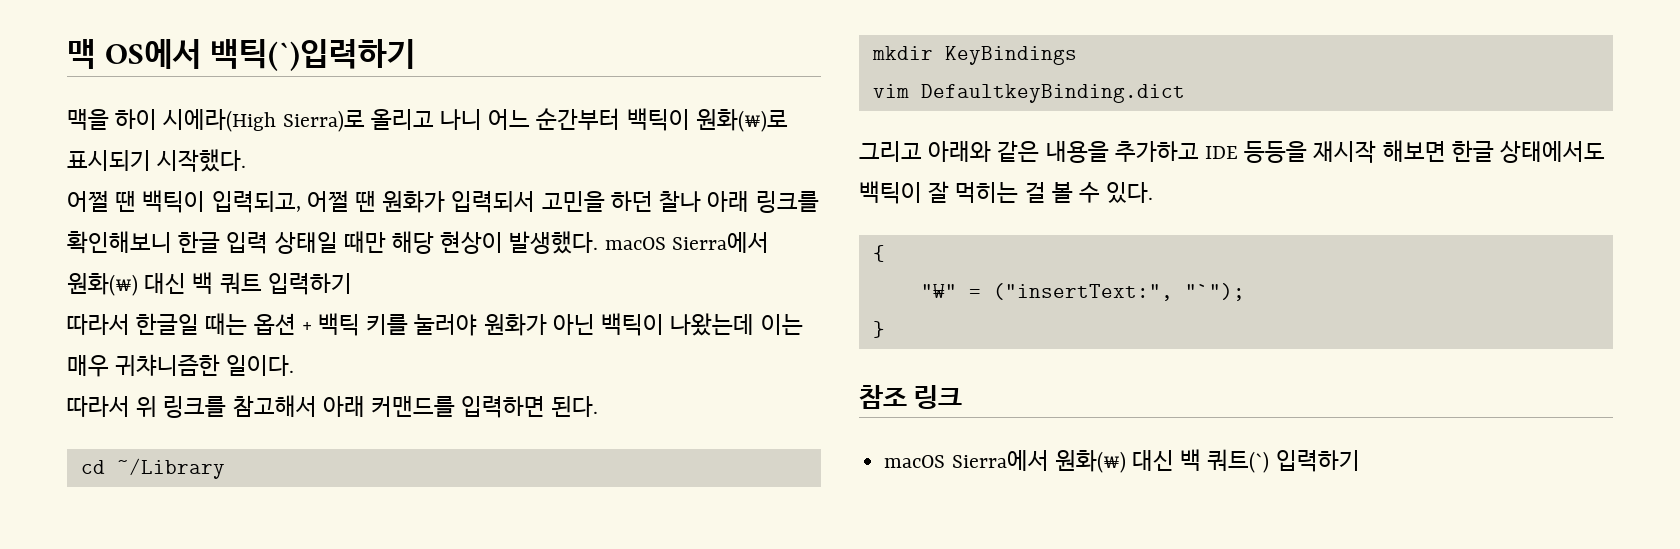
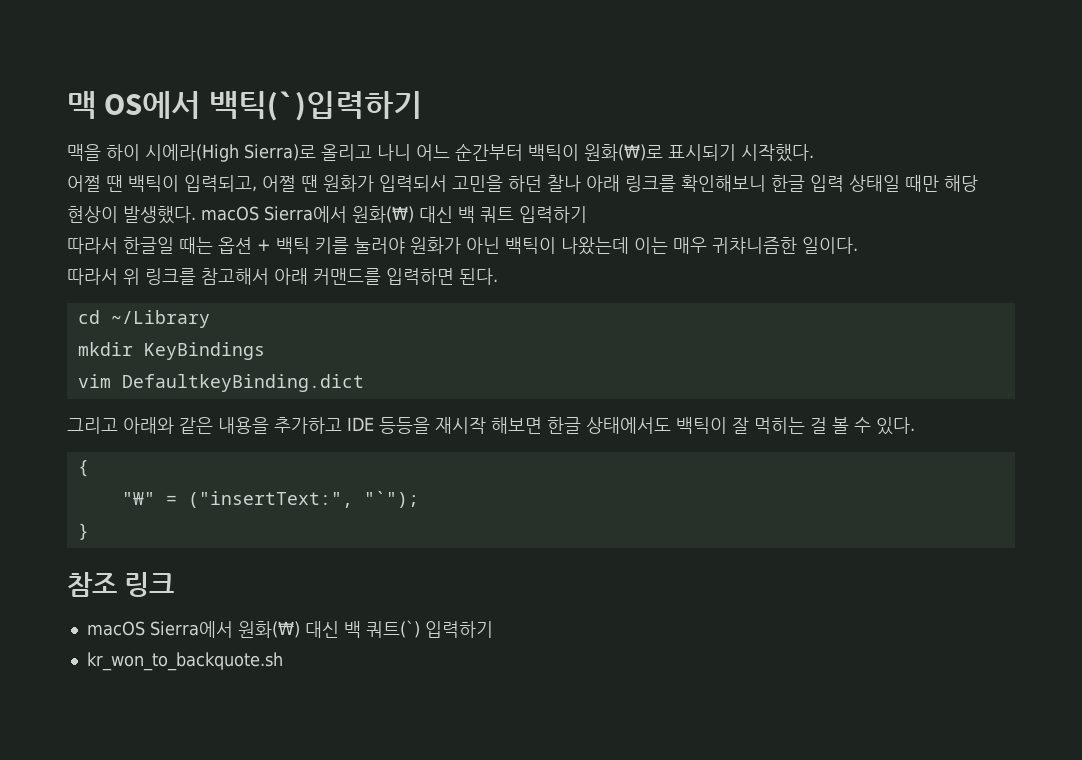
(1360, 461) none -> [86,652,283,671] // kr_won_to_backquote.sh

